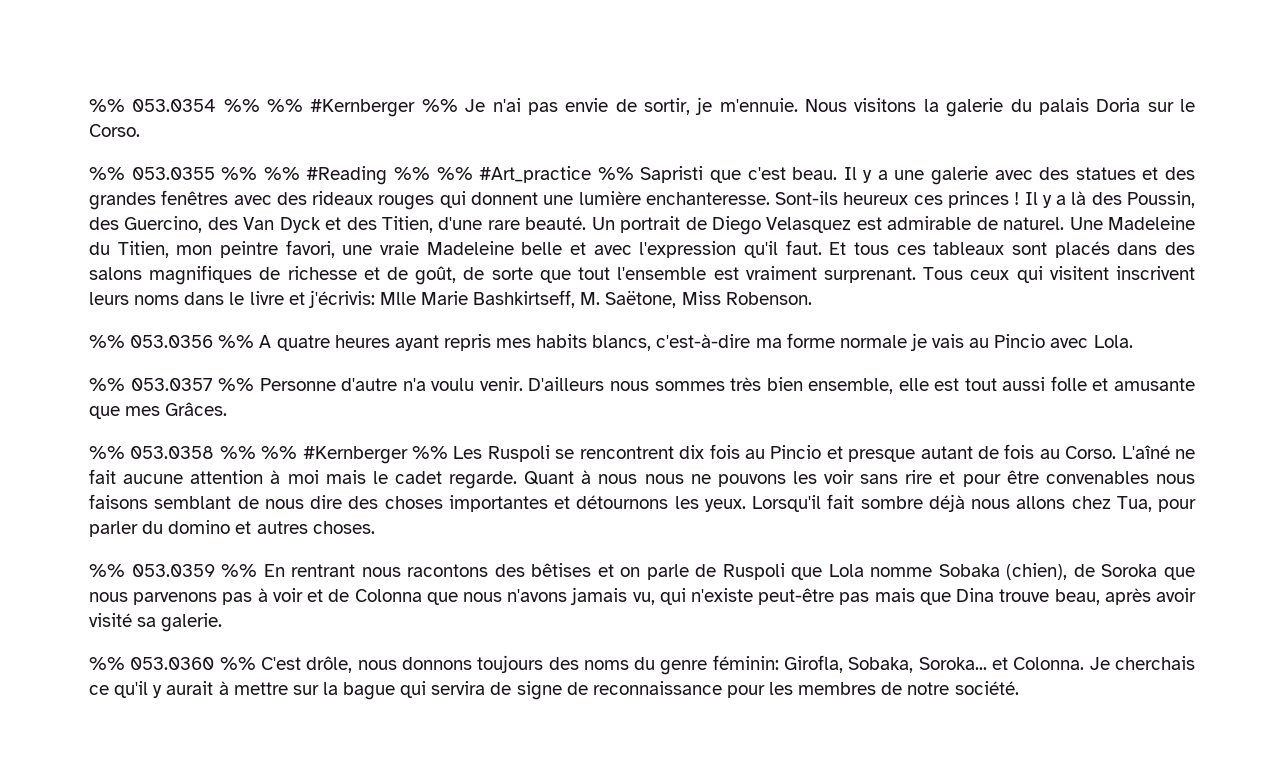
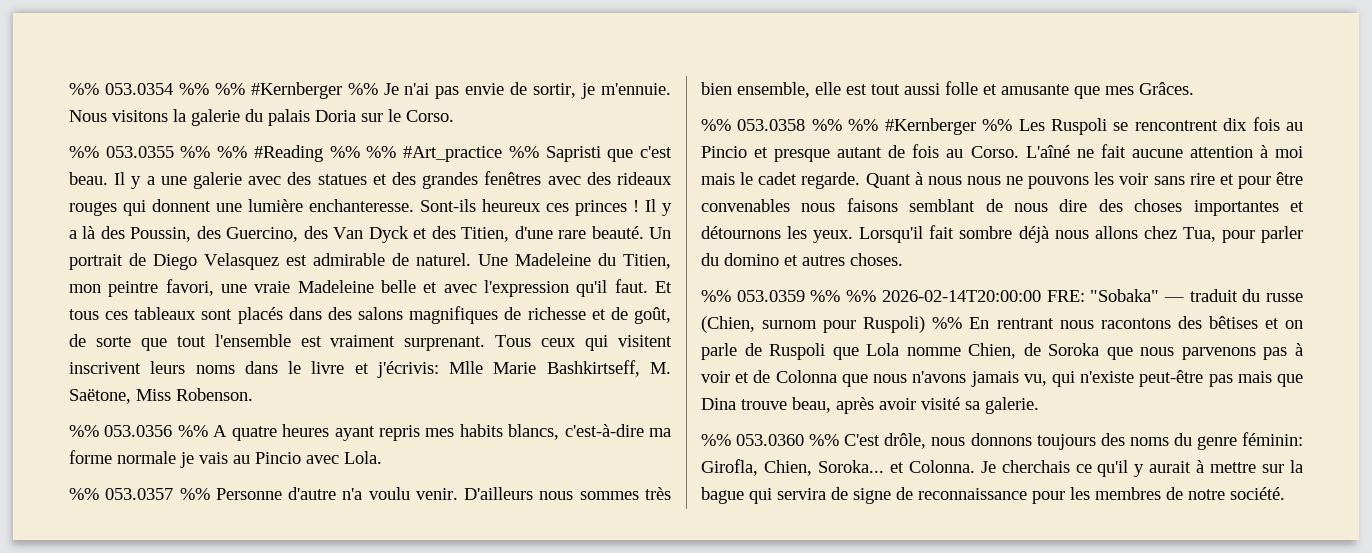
(258, 570) none -> [846,289,1303,302] [701,316,963,333] %% 2026-02-14T20:00:00 FRE: "Sobaka" — traduit du russe (Chien, surnom pour Ruspoli) %%
[938,563,1068,580] Sobaka (chien), -> [968,343,1017,359] Chien,
[848,657,914,673] Sobaka, -> [763,460,812,476] Chien,

